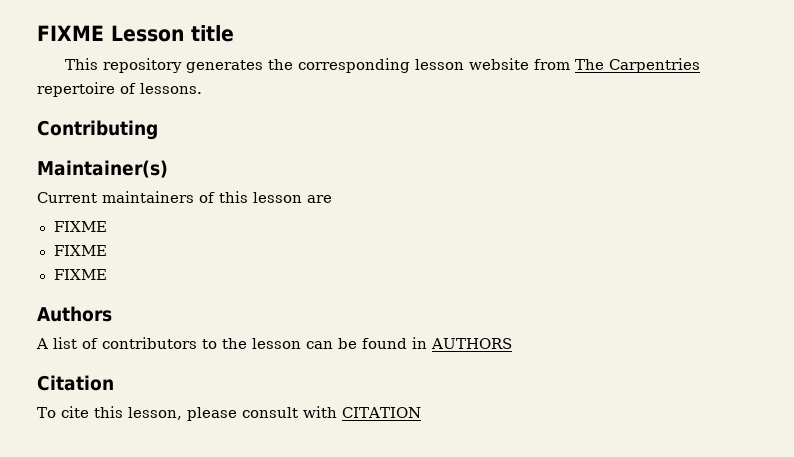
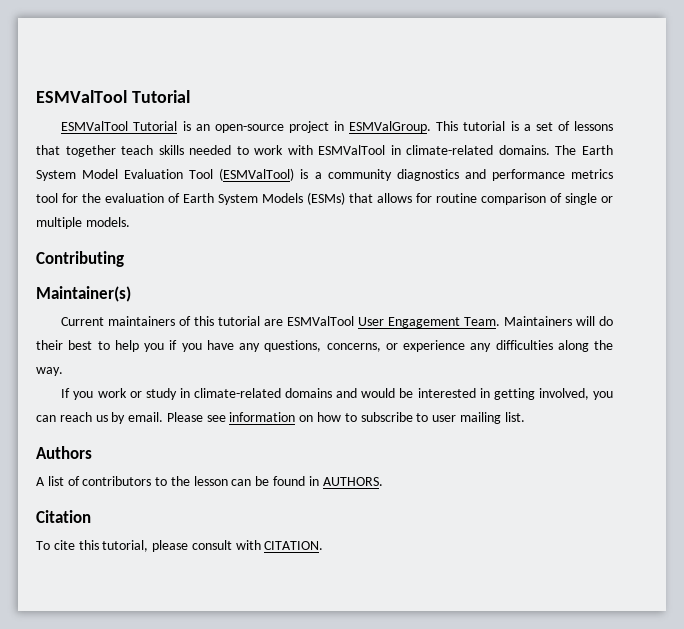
[37,25,234,42] [64,58,700,73] [37,82,202,97] FIXME Lesson title // This repository generates the corresponding lesson website from The Carpentries repertoire of lessons. -> [36,90,190,103] [61,121,613,133] [36,145,614,157] [36,168,613,181] [36,192,613,205] [36,217,130,229] ESMValTool Tutorial // ESMValTool Tutorial is an open-source project in ESMValGroup. This tutorial is a set of lessons that together teach skills needed to work with ESMValTool in climate-related domains. The Earth System Model Evaluation Tool (ESMValTool) is a community diagnostics and performance metrics tool for the evaluation of Earth System Models (ESMs) that allows for routine comparison of single or multiple models.
[253,192,302,203] lesson -> [218,316,261,326] tutorial
[53,221,107,232] [53,245,107,256] [53,269,107,280] // FIXME // FIXME // FIXME -> [287,316,614,328] [36,340,613,352] [36,367,63,376] [61,388,613,400] [36,412,525,424] ESMValTool User Engagement Team. Maintainers will do their best to help you if you have any questions, concerns, or experience any difficulties along the way. // If you work or study in climate-related domains and would be interested in getting involved, you can reach us by email. Please see information on how to subscribe to user mailing list.
[431,338,512,349] AUTHORS -> [322,477,383,486] AUTHORS.
[127,407,182,420] lesson, -> [102,540,149,552] tutorial,
[341,407,421,418] CITATION -> [264,541,324,550] CITATION.

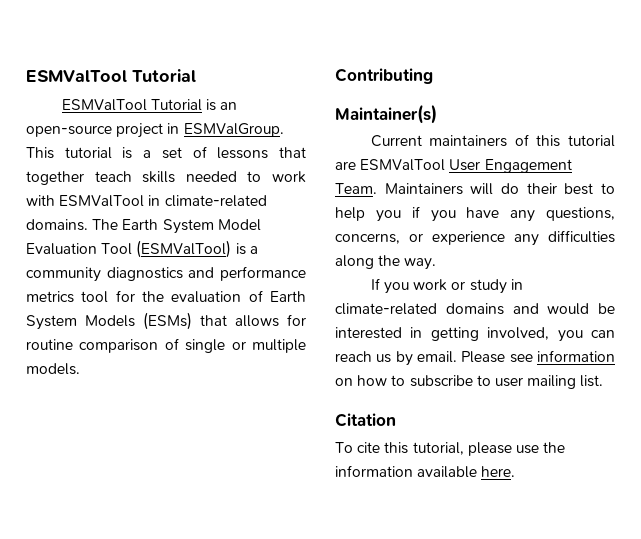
[36,446,92,459] [36,476,383,486] // Authors // A list of contributors to the lesson can be found in AUTHORS. -> (604, 381) none
[191,540,324,550] consult with CITATION. -> [515,442,566,454] [335,465,516,478] use the information available here.

